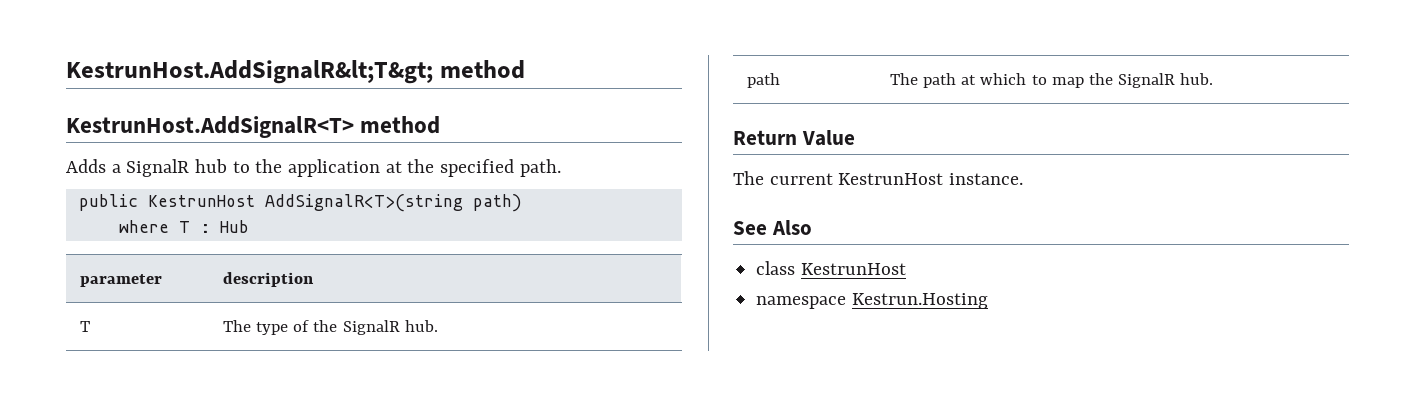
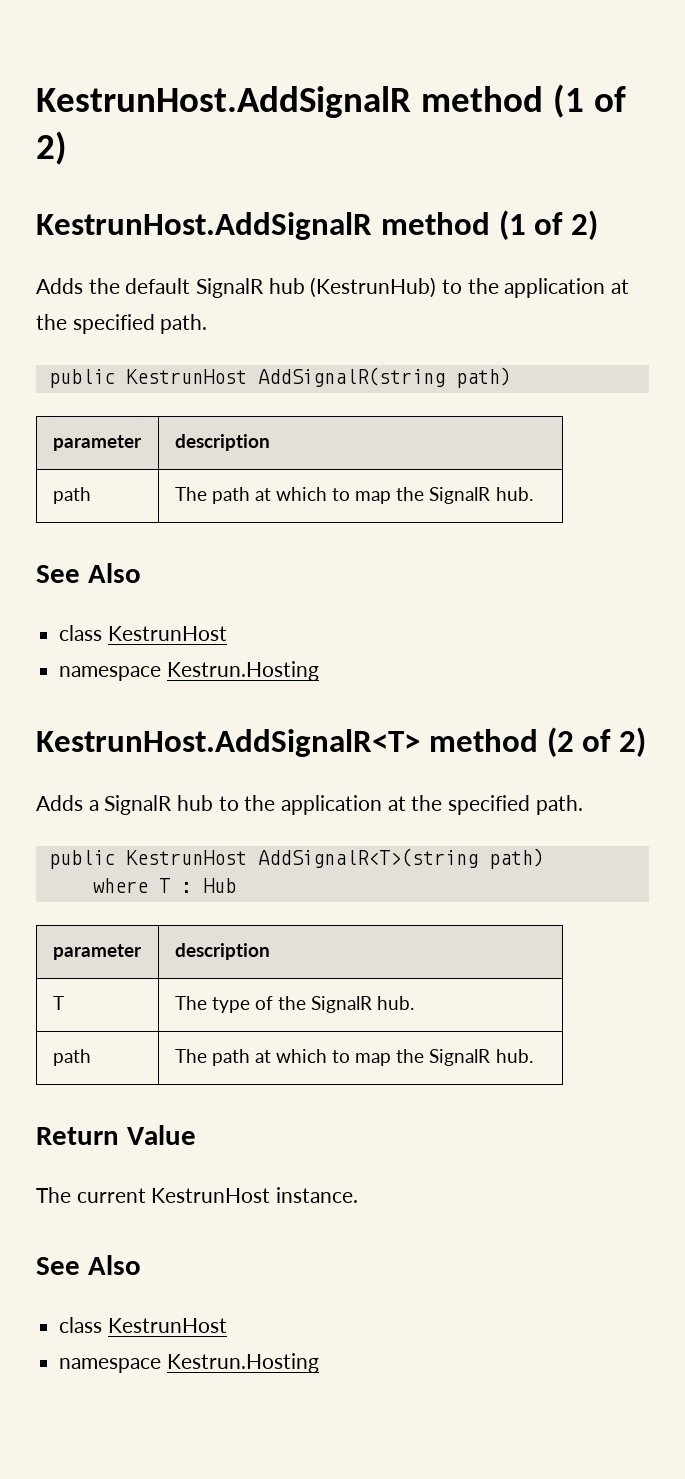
[66,60,525,84] KestrunHost.AddSignalR&lt;T&gt; method -> [36,84,626,118] [36,131,67,165] [36,210,599,240] [36,277,630,298] [36,314,208,334] [48,367,511,388] [52,435,142,451] [174,434,270,451] [52,487,91,504] [174,487,533,504] [36,563,141,583] [59,625,227,641] [59,661,319,681] KestrunHost.AddSignalR method (1 of 2) // KestrunHost.AddSignalR method (1 of 2) // Adds the default SignalR hub (KestrunHub) to the application at the specified path. // public KestrunHost AddSignalR(string path) // parameter | description // path | The path at which to map the SignalR hub. // See Also // class KestrunHost // namespace Kestrun.Hosting
(441, 125) none -> [546,727,647,757] (2 of 2)

